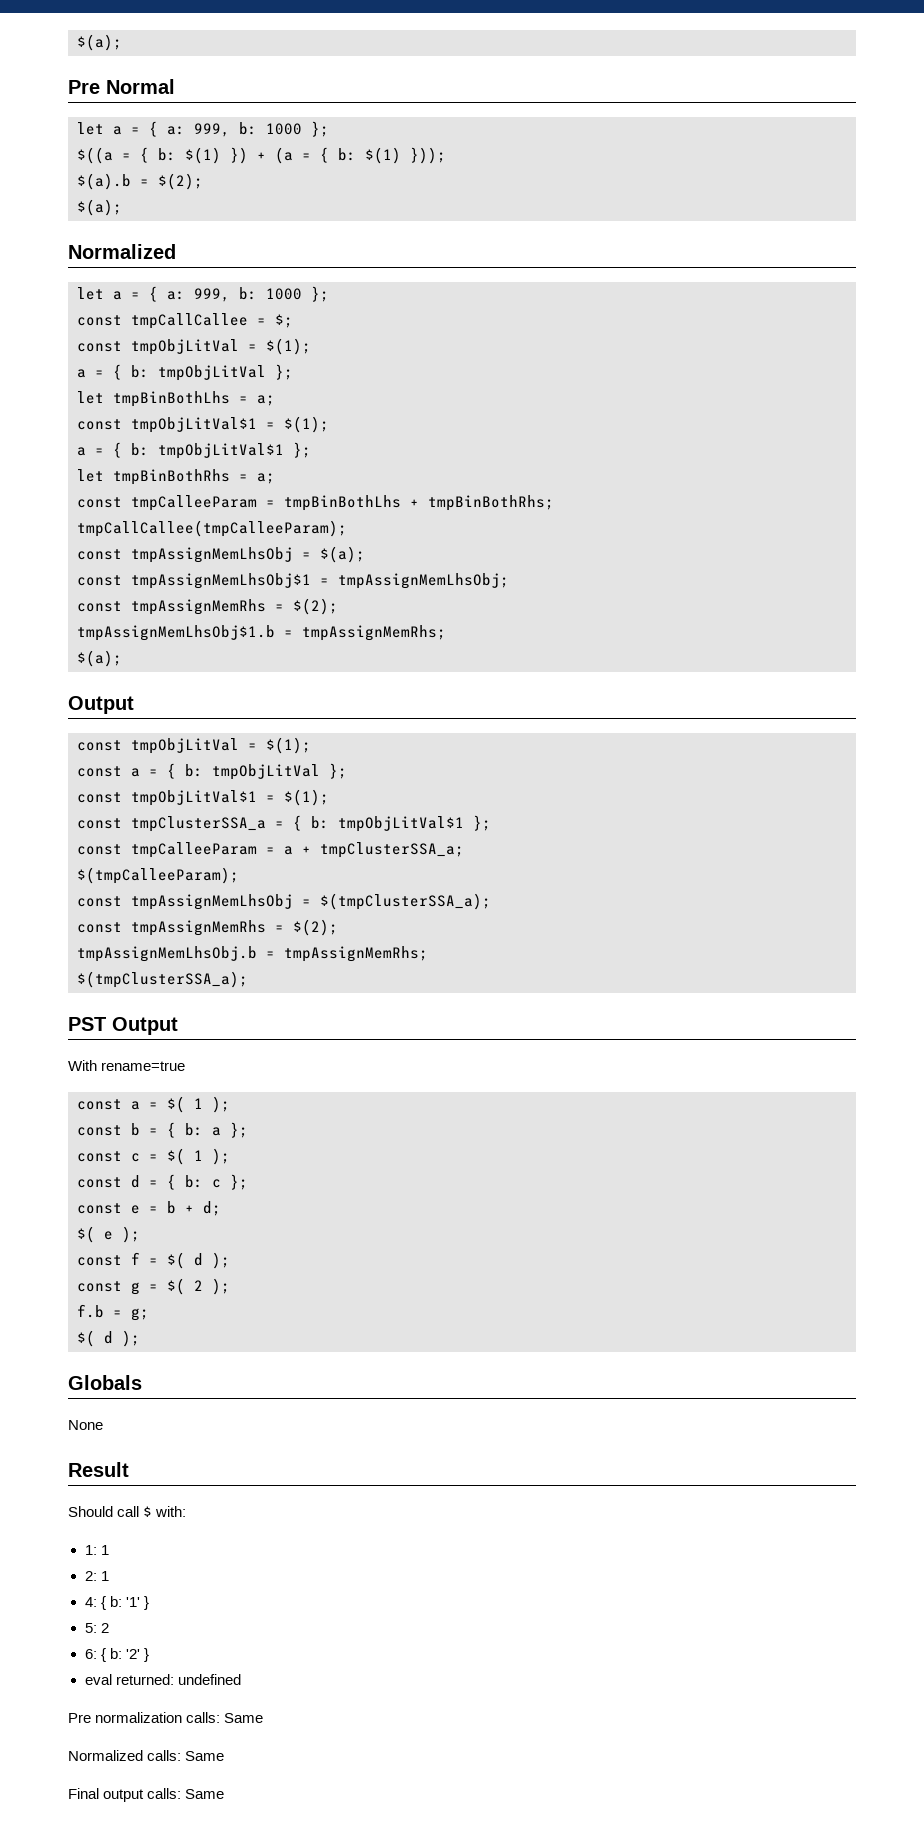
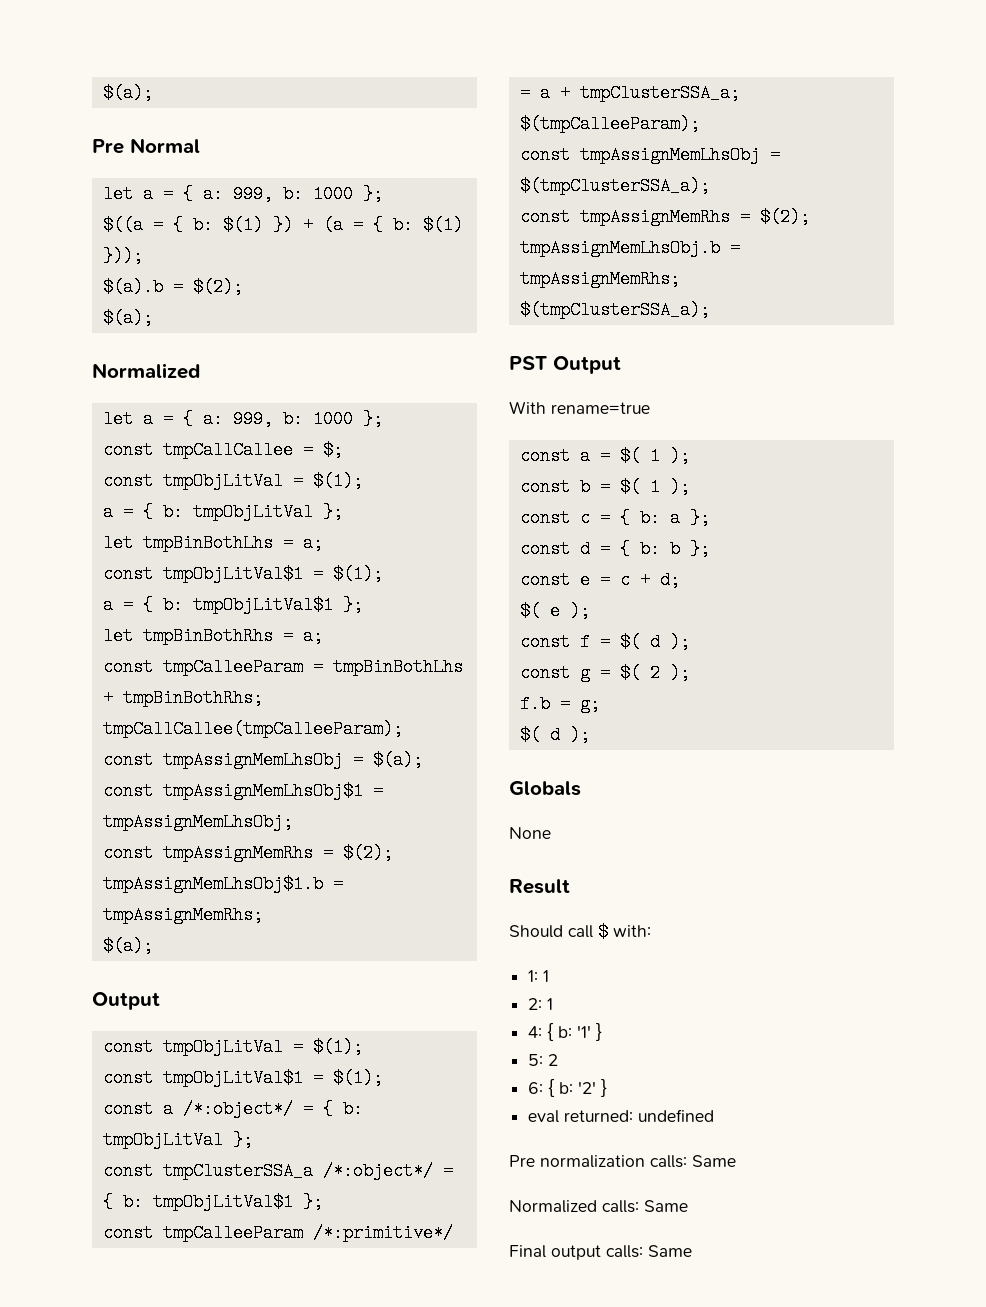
[77,763,347,780] [77,789,329,806] // const a = { b: tmpObjLitVal }; // const tmpObjLitVal$1 = $(1); -> [102,1069,383,1087] [102,1100,363,1118] [102,1131,253,1149] // const tmpObjLitVal$1 = $(1); // const a /*:object*/ = { b: tmpObjLitVal };
(266, 824) none -> [322,1162,433,1180] /*:object*/
(257, 850) none -> [312,1224,453,1242] /*:primitive*/
[167,1122,248,1138] [77,1148,230,1165] { b: a }; // const c = $( 1 ); -> [619,478,690,496] [519,509,710,527] $( 1 ); // const c = { b: a };
[212,1179,221,1188] c -> [669,540,680,558] b
[167,1201,176,1214] b -> [619,571,630,589] c

